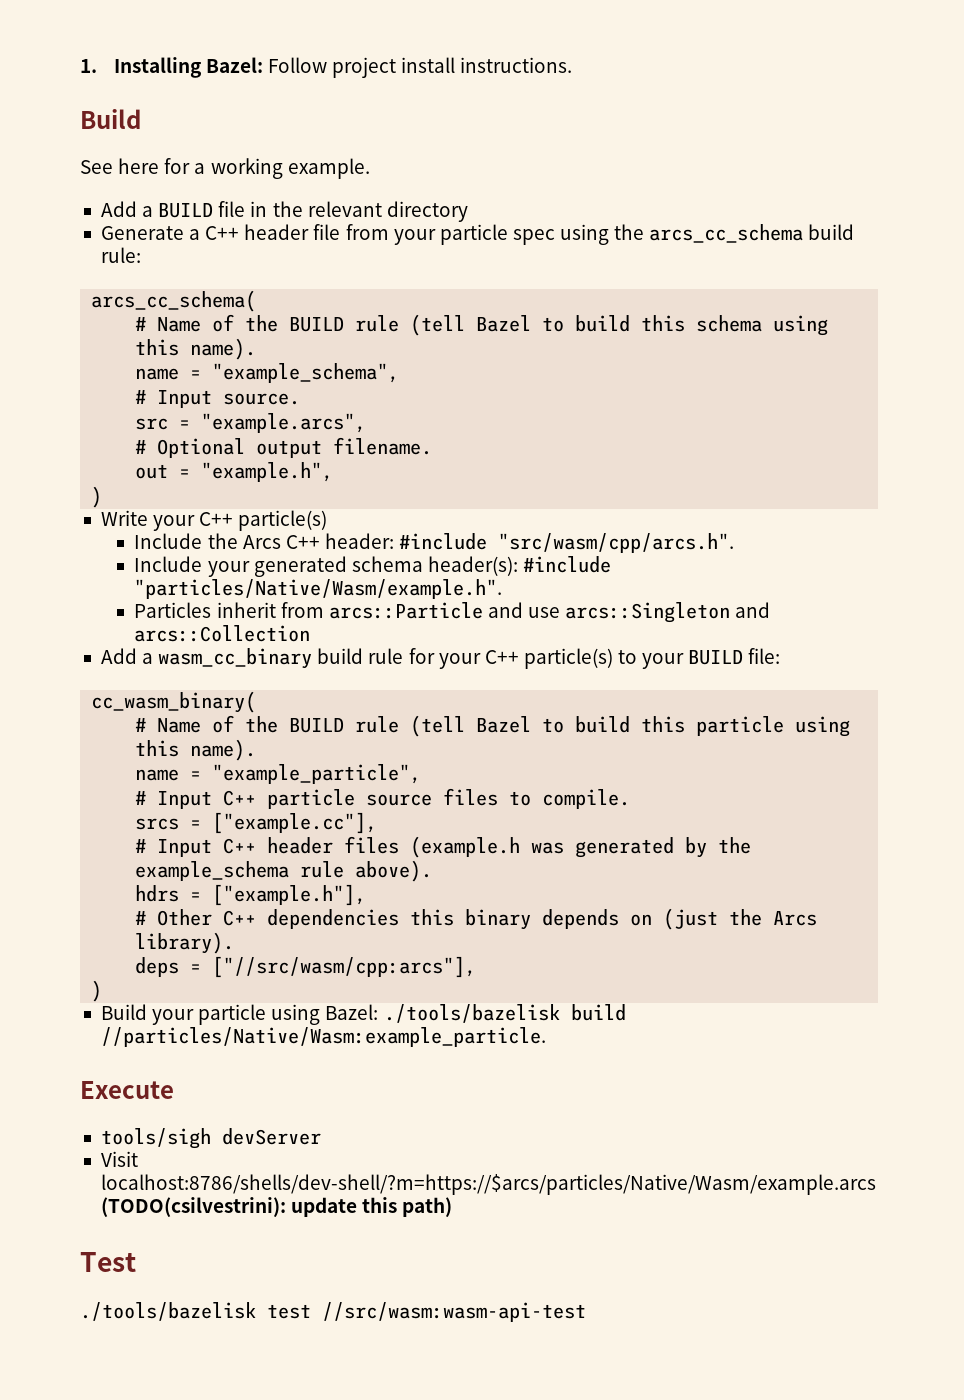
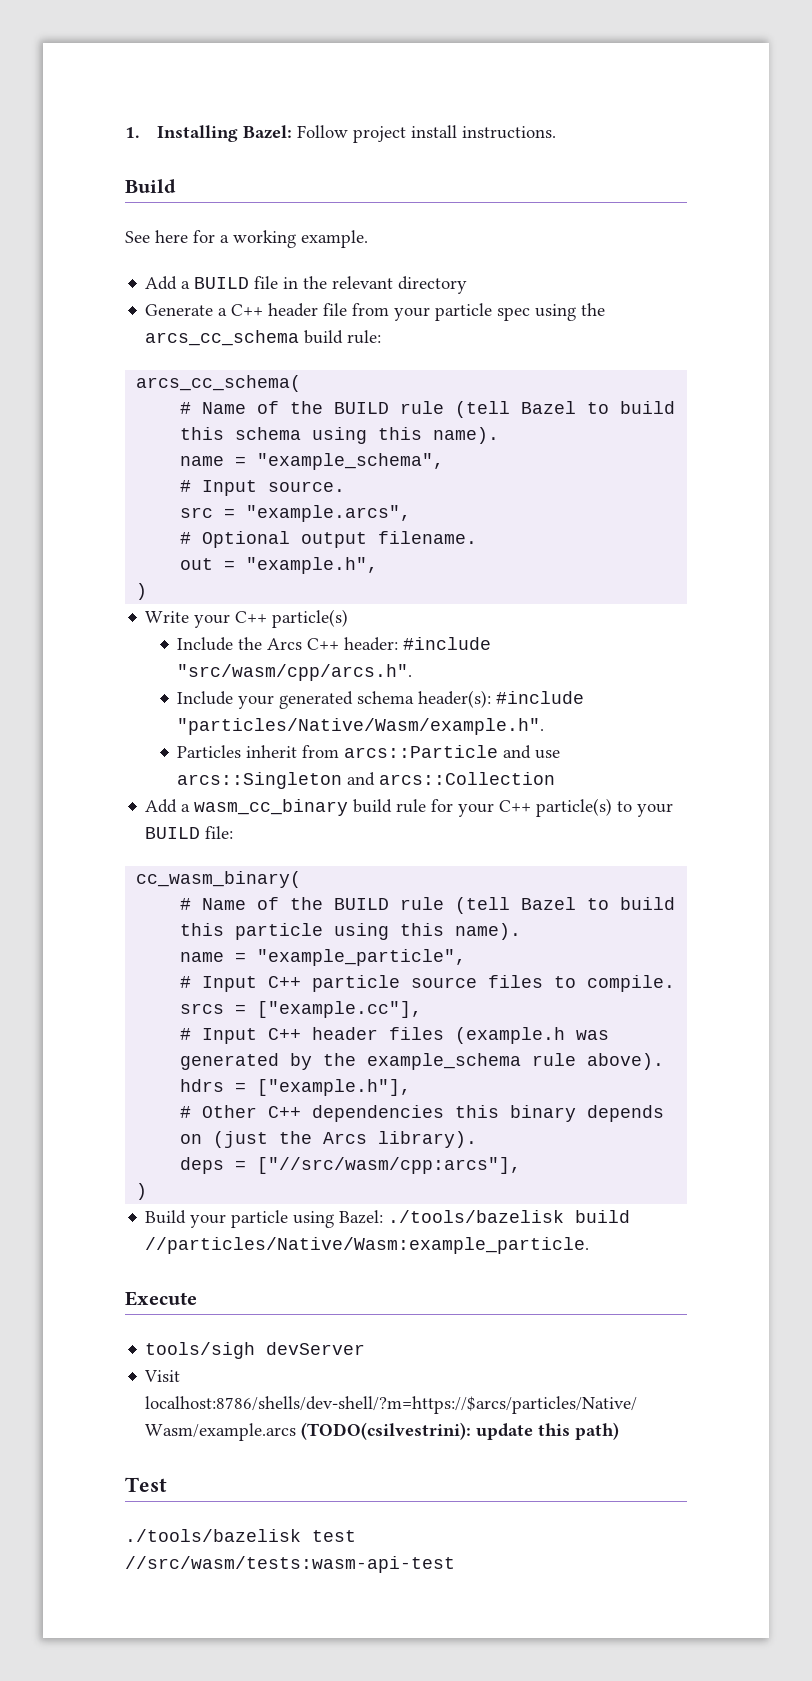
[322,1302,586,1322] //src/wasm:wasm-api-test -> [125,1556,455,1573] //src/wasm/tests:wasm-api-test

